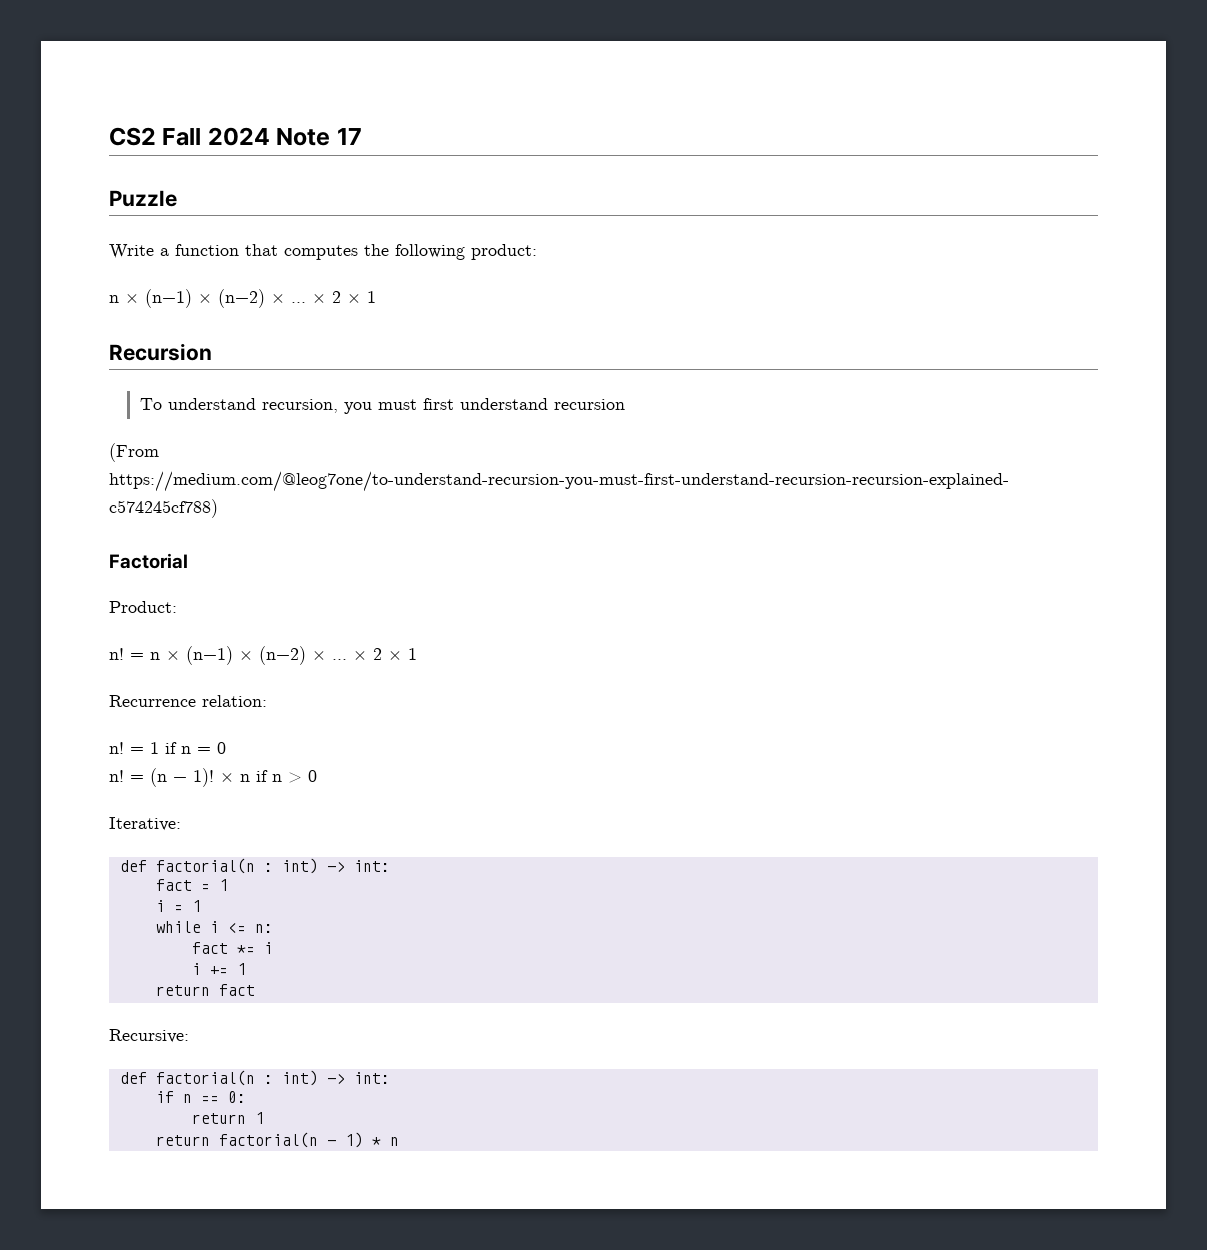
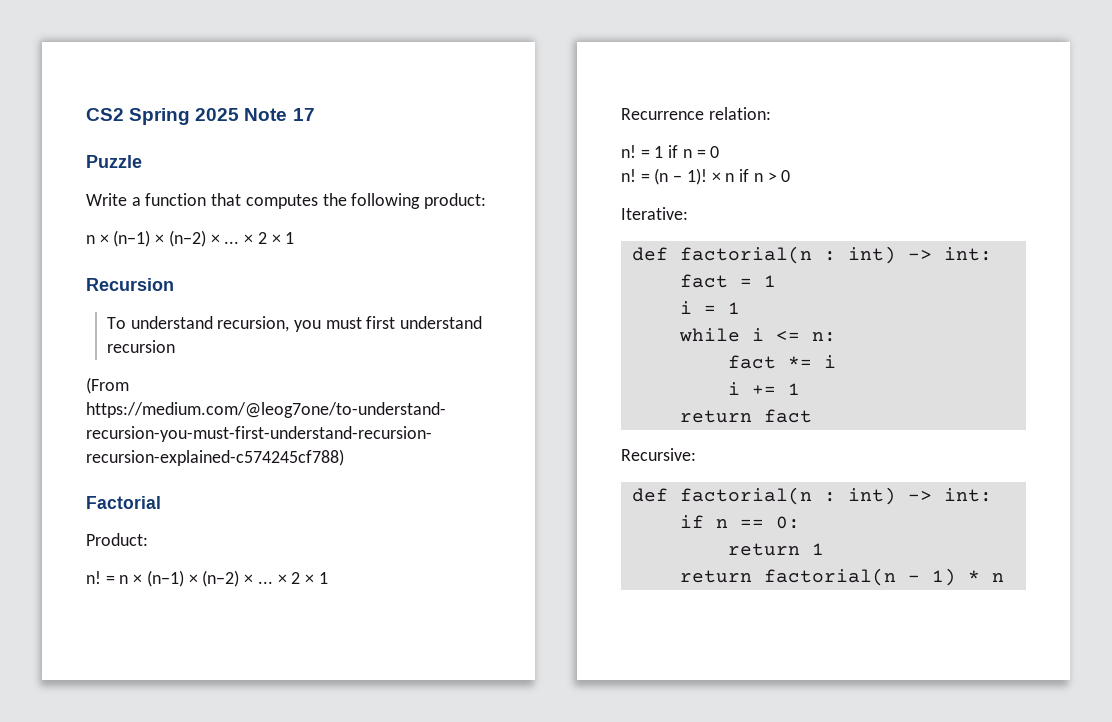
[162,127,270,146] Fall 2024 -> [129,108,240,125] Spring 2025

